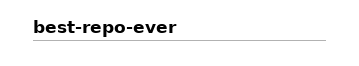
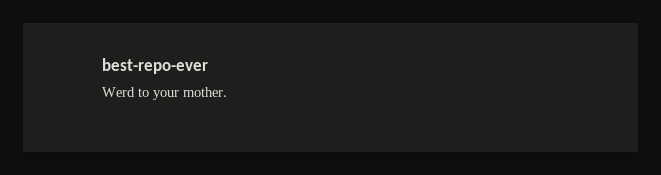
(177, 28) none -> [102,87,227,100] // Werd to your mother.

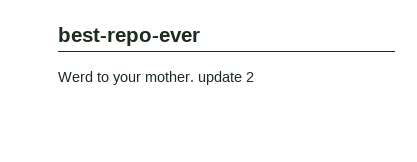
(227, 92) none -> [198,71,254,85] update 2

